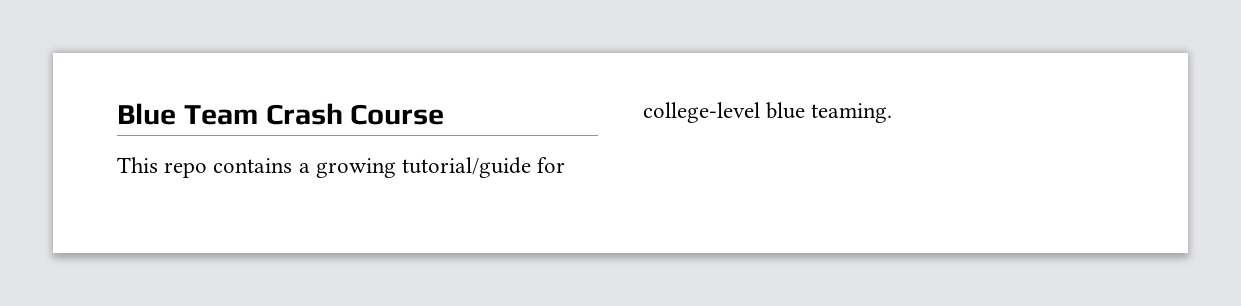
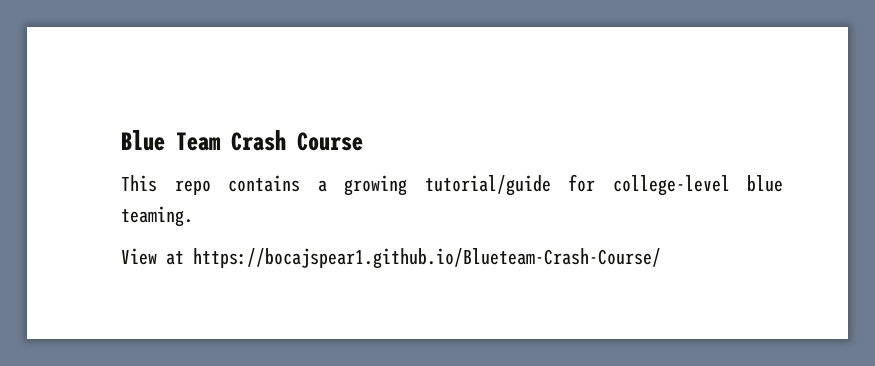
(893, 113) none -> [121,248,661,269] // View at https://bocajspear1.github.io/Blueteam-Crash-Course/

